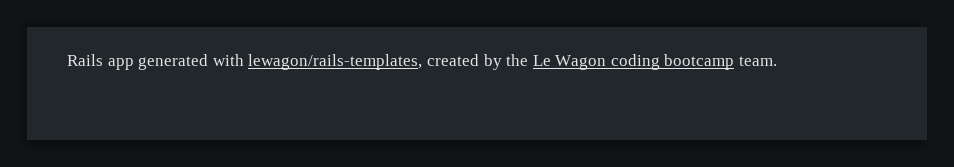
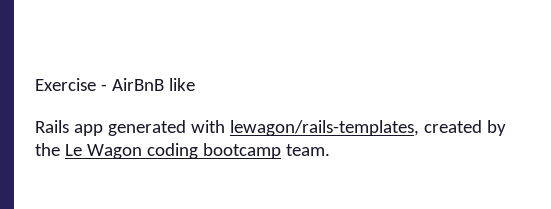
(67, 60) none -> [35,78,195,91] Exercise - AirBnB like //

